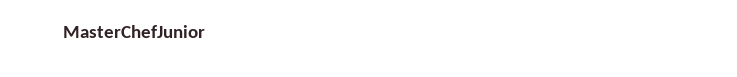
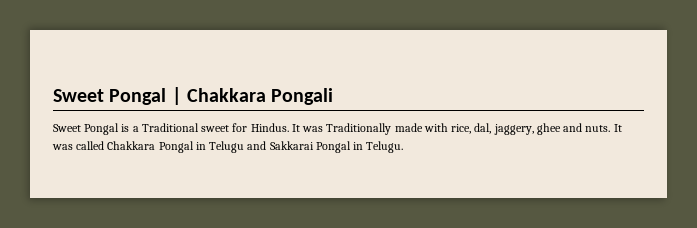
[63,25,205,38] MasterChefJunior -> [53,87,334,105] [53,123,622,135] [52,141,404,153] Sweet Pongal | Chakkara Pongali // Sweet Pongal is a Traditional sweet for Hindus. It was Traditionally made with rice, dal, jaggery, ghee and nuts. It was called Chakkara Pongal in Telugu and Sakkarai Pongal in Telugu.

